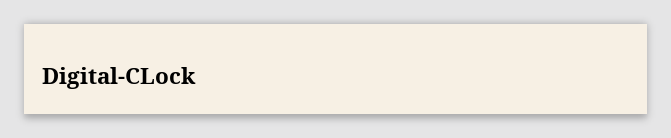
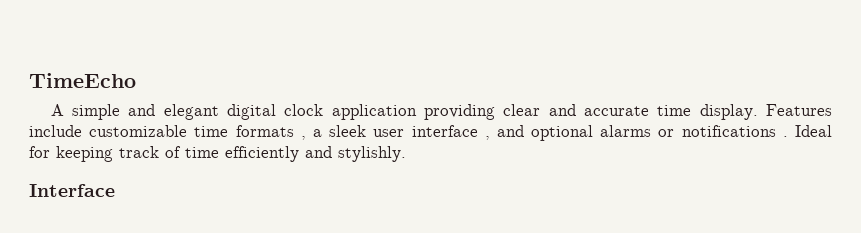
[42,67,196,89] Digital-CLock -> [29,73,136,88] [50,104,833,120] [29,125,832,141] [29,146,406,162] [29,184,115,197] TimeEcho // A simple and elegant digital clock application providing clear and accurate time display. Features include customizable time formats , a sleek user interface , and optional alarms or notifications . Ideal for keeping track of time efficiently and stylishly. // Interface

